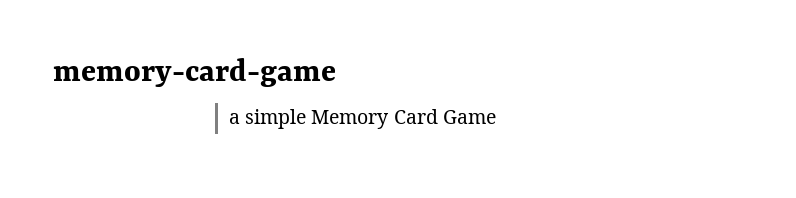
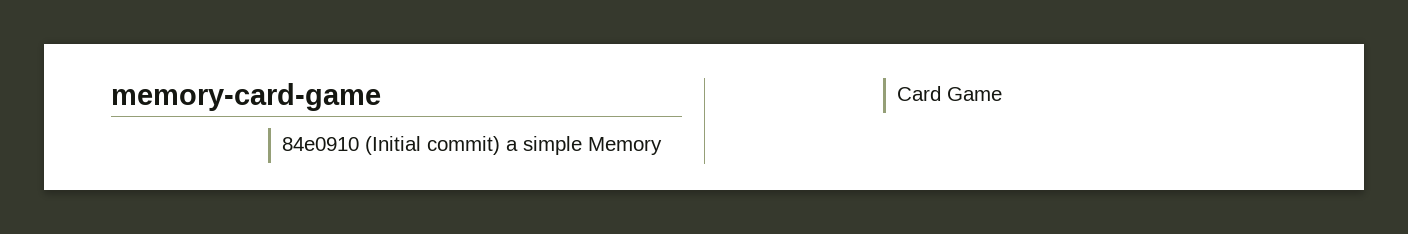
(336, 72) none -> [282,136,501,155] 84e0910 (Initial commit)

